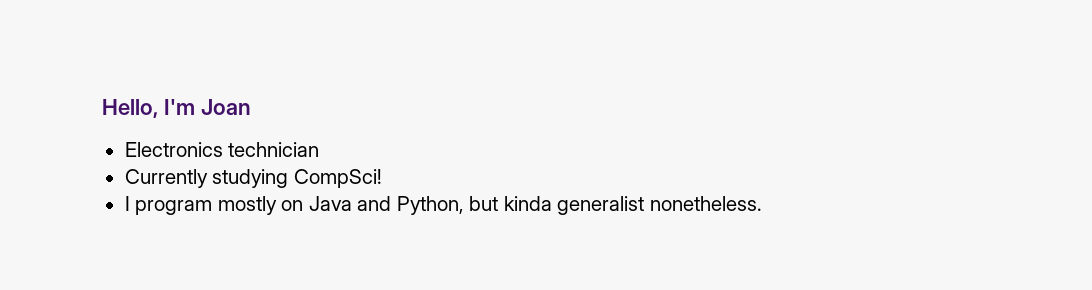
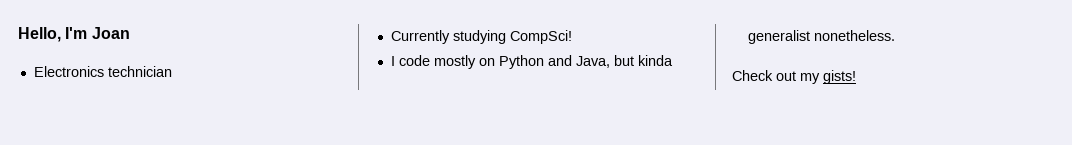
[135,200,213,215] program -> [398,55,430,66] code
[308,196,464,215] Java and Python, -> [498,55,610,69] Python and Java,
(762, 203) none -> [732,70,856,84] // Check out my gists!

